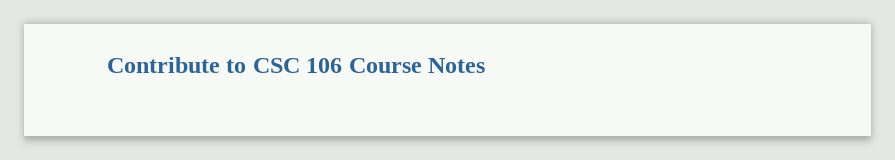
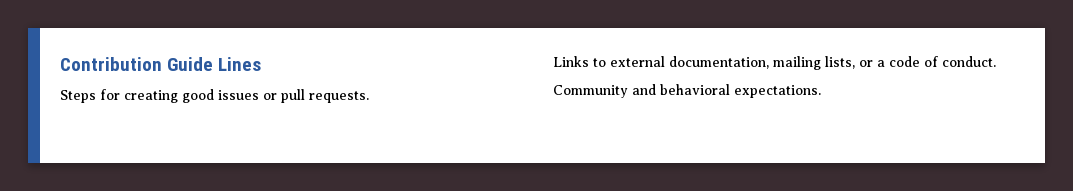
[107,57,486,73] Contribute to CSC 106 Course Notes -> [60,57,262,71] [60,89,369,103] [553,56,996,70] [553,84,821,98] Contribution Guide Lines // Steps for creating good issues or pull requests. // Links to external documentation, mailing lists, or a code of conduct. // Community and behavioral expectations.

